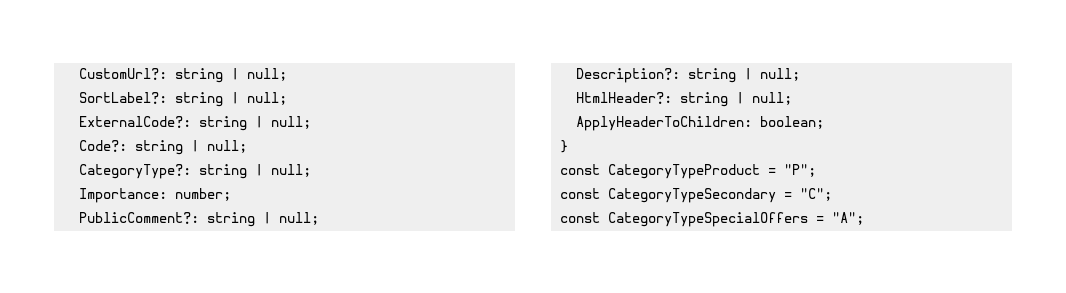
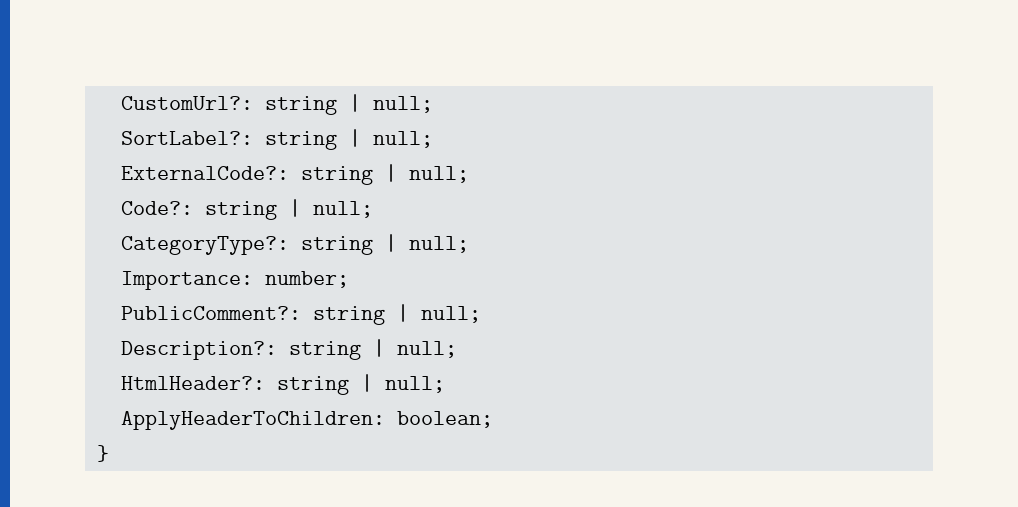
[559,164,816,179] [559,188,832,203] [559,212,864,227] // const CategoryTypeProduct = "P"; // const CategoryTypeSecondary = "C"; // const CategoryTypeSpecialOffers = "A"; -> (110, 453) none

